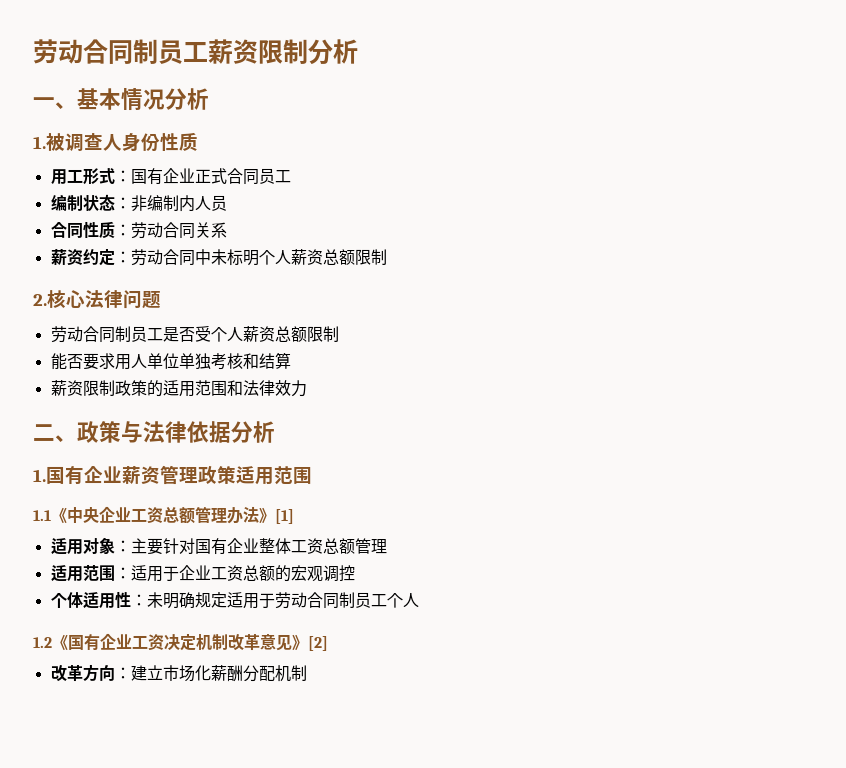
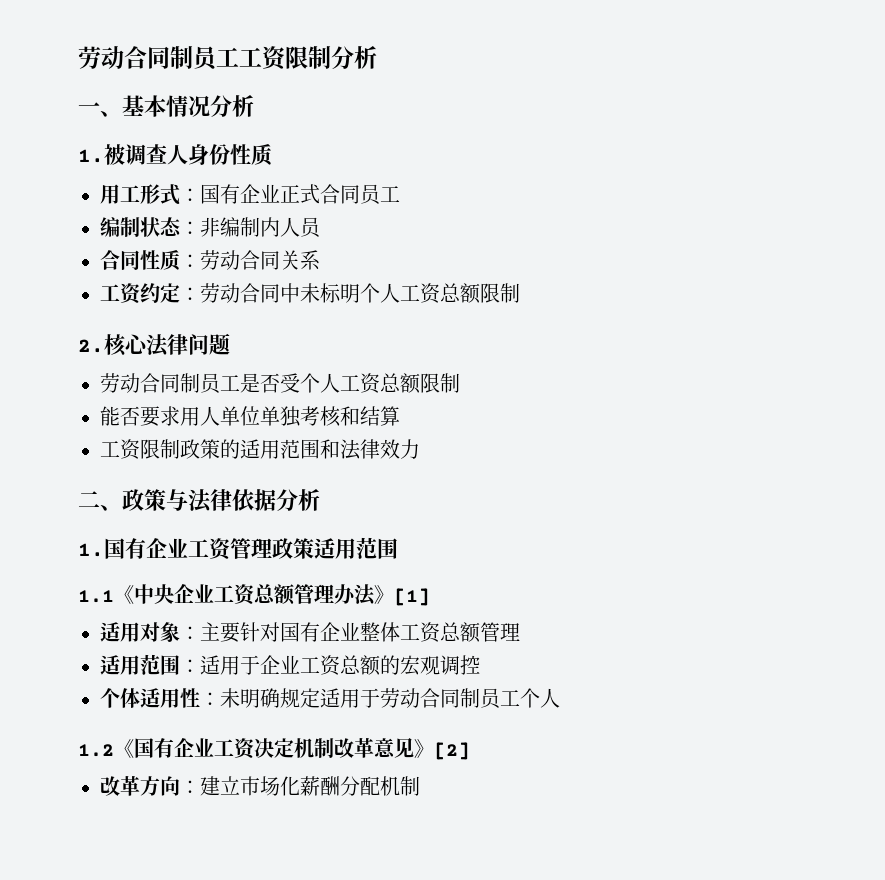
[33,39,233,64] 劳动合同制员工薪 -> [78,46,262,71] 劳动合同制员工工
[50,249,67,266] 薪 -> [100,284,120,301] 工
[290,249,307,265] 薪 -> [400,285,420,301] 工
[242,326,259,342] 薪 -> [340,375,360,391] 工
[50,380,67,396] 薪 -> [100,441,120,457] 工
[122,466,141,484] 薪 -> [188,539,209,557] 工

